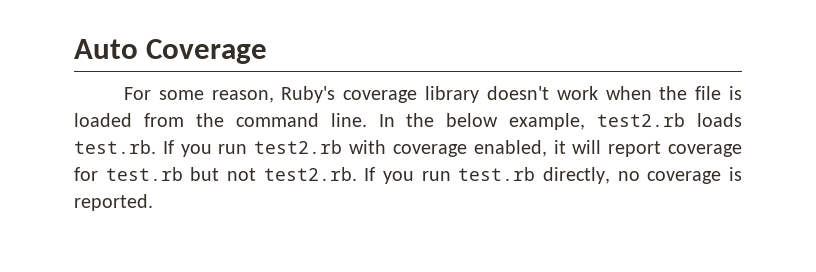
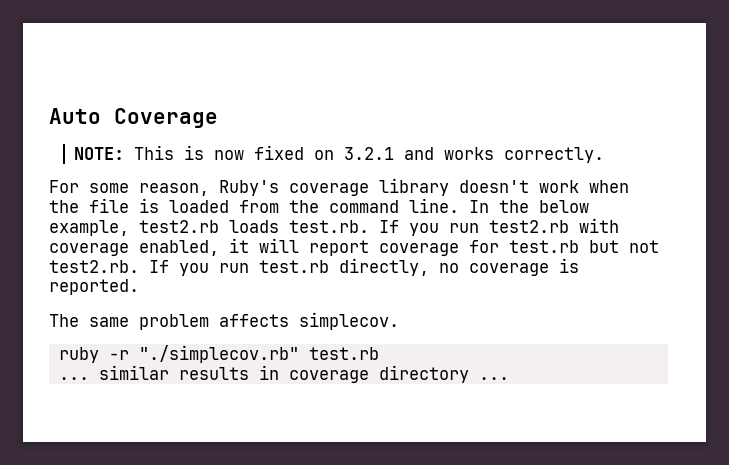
(268, 51) none -> [74,145,605,163] // NOTE: This is now fixed on 3.2.1 and works correctly.
(153, 202) none -> [49,312,399,330] [58,345,379,363] [58,365,509,383] // The same problem affects simplecov. // ruby -r "./simplecov.rb" test.rb // ... similar results in coverage directory ...

